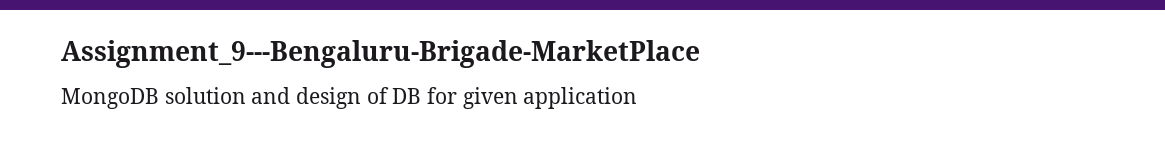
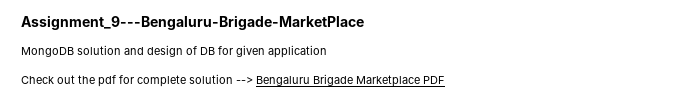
(638, 98) none -> [21,74,445,87] // Check out the pdf for complete solution --> Bengaluru Brigade Marketplace PDF

